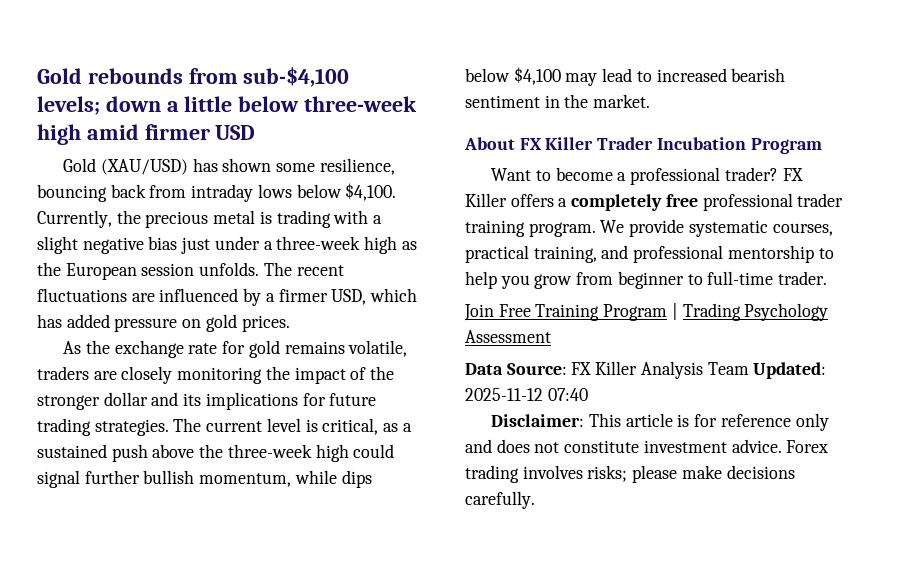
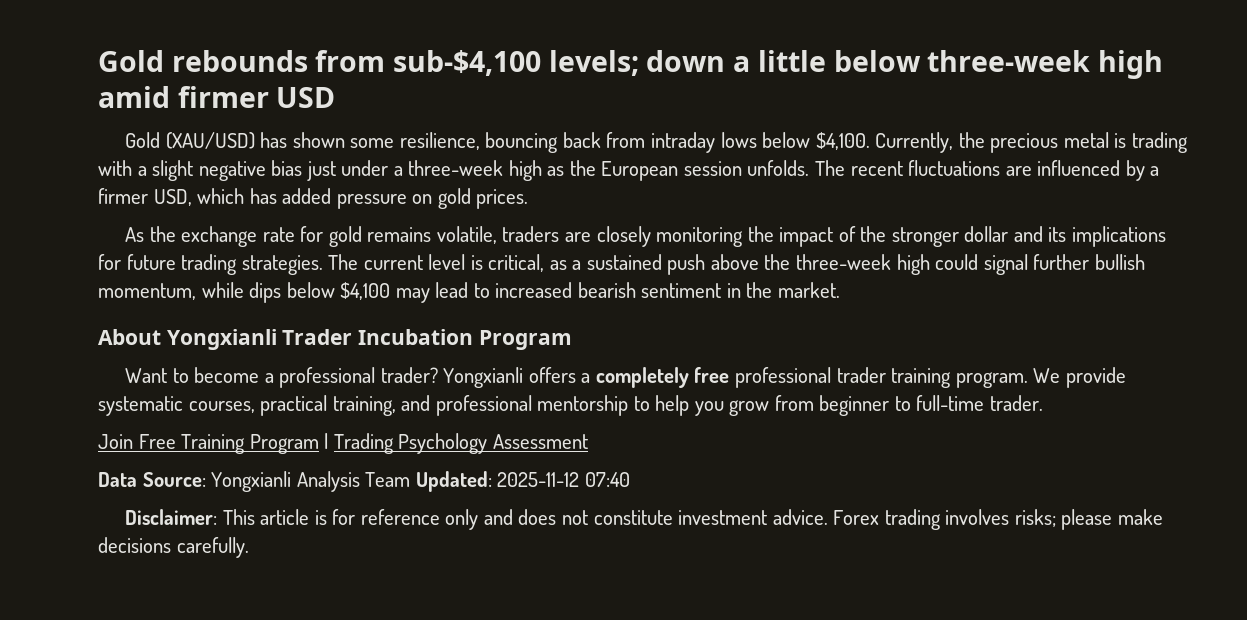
[519,137,594,150] FX Killer -> [166,329,277,350] Yongxianli
[782,168,803,181] [465,193,507,207] FX Killer -> [443,367,524,388] Yongxianli
[571,361,638,375] FX Killer -> [211,471,292,492] Yongxianli

